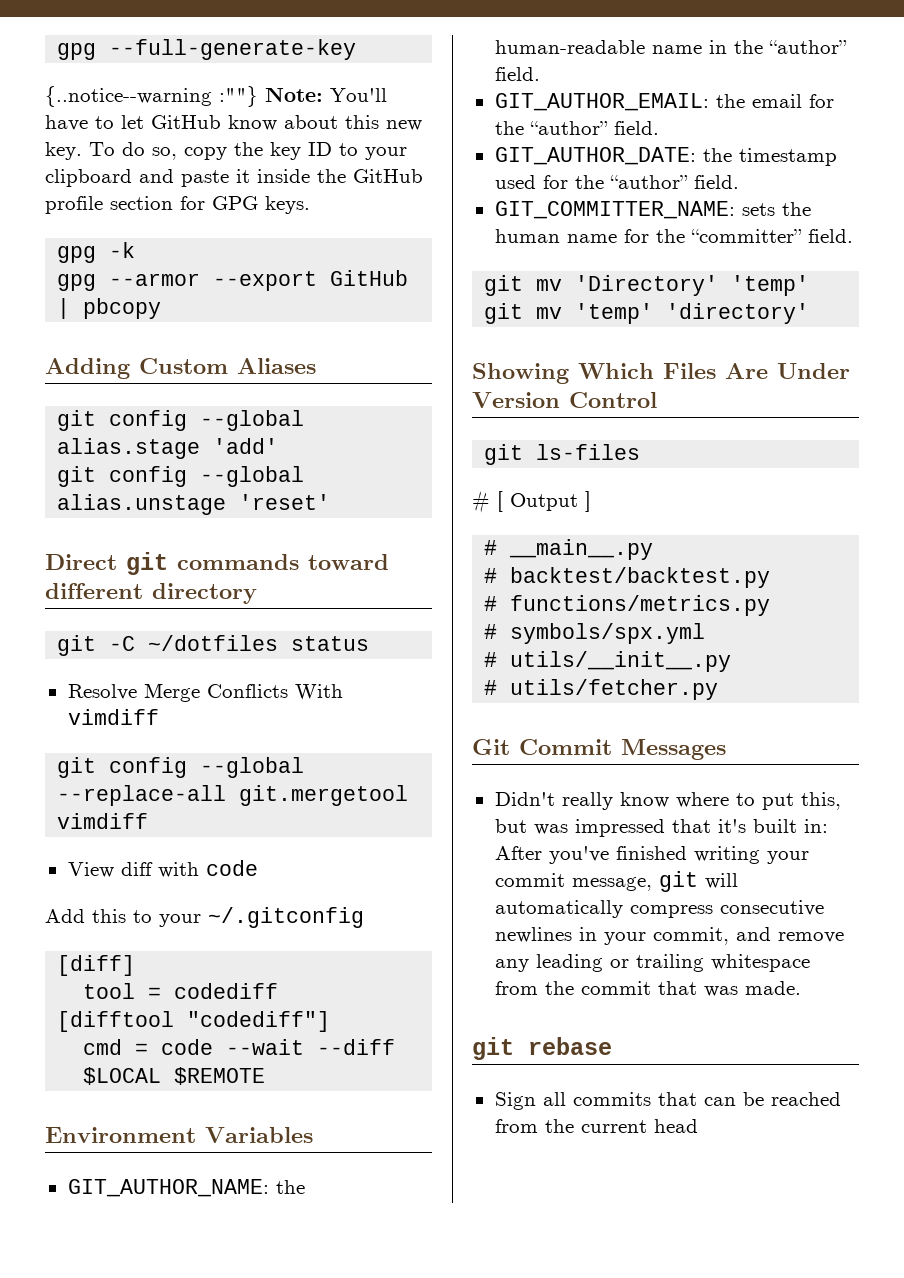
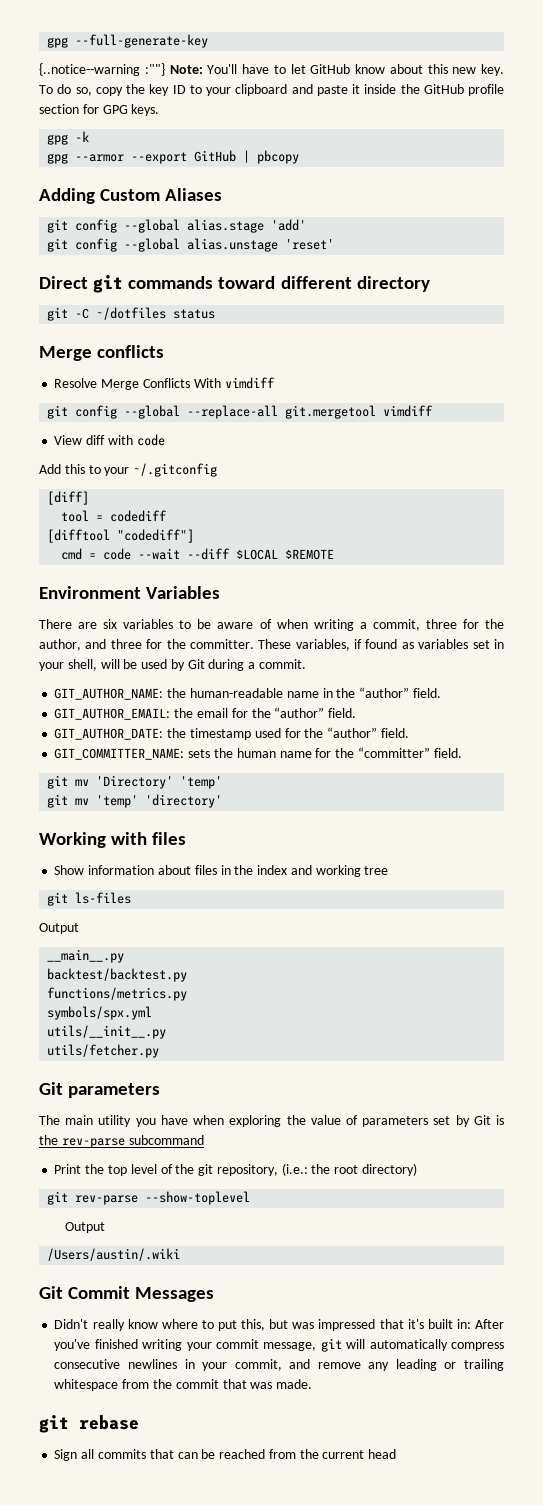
(370, 643) none -> [39,345,165,361] // Merge conflicts
(313, 1135) none -> [39,619,504,631] [39,639,504,651] [39,659,307,671] // There are six variables to be aware of when writing a commit, three for the author, and three for the committer. These variables, if found as variables set in your shell, will be used by Git during a commit.
[472,363,850,384] [472,392,657,408] Showing Which Files Are Under Version Control -> [39,832,187,848] [54,865,389,877] Working with files // Show information about files in the index and working tree
[472,490,591,513] [484,540,498,555] # [ Output ] // # -> [39,923,79,934] Output //
[484,568,498,583] # -> (125, 956) none
[484,596,498,611] # -> (188, 975) none
[484,624,498,639] # -> (188, 994) none
[484,652,498,667] # -> (153, 1013) none
[484,680,498,695] # -> (167, 1032) none
(719, 689) none -> [39,1082,161,1098] [39,1115,505,1127] [39,1135,204,1148] [54,1163,417,1176] [47,1191,251,1205] [65,1222,106,1233] [47,1248,181,1261] // Git parameters // The main utility you have when exploring the value of parameters set by Git is the rev-parse subcommand // Print the top level of the git repository, (i.e.: the root directory) // git rev-parse --show-toplevel // Output // /Users/austin/.wiki

